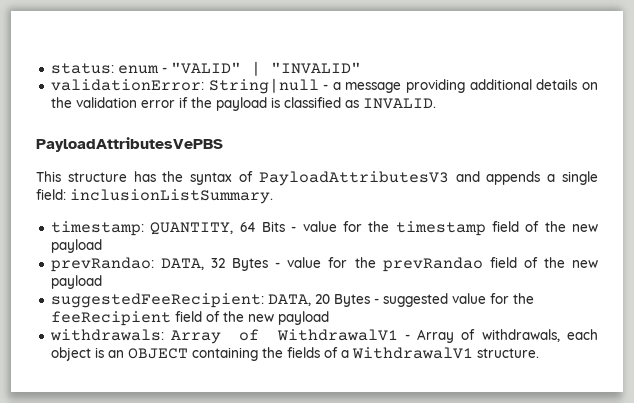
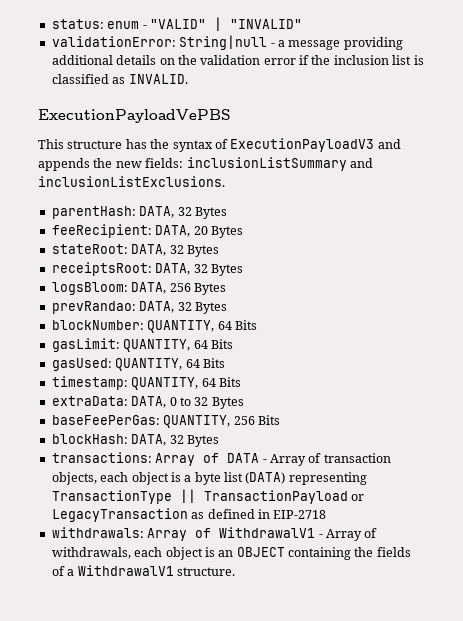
[215,97,267,111] payload -> [333,55,412,65] inclusion list
[36,137,223,152] PayloadAttributesVePBS -> [38,109,231,123] ExecutionPayloadVePBS
[258,171,449,186] PayloadAttributesV3 -> [230,138,375,152] ExecutionPayloadV3
[547,171,598,185] [36,189,273,204] [50,221,598,236] [50,239,102,253] [50,257,598,272] [50,275,102,289] [50,293,534,308] [50,311,329,326] a single field: inclusionListSummary. // timestamp: QUANTITY, 64 Bits - value for the timestamp field of the new payload // prevRandao: DATA, 32 Bytes - value for the prevRandao field of the new payload // suggestedFeeRecipient: DATA, 20 Bytes - suggested value for the feeRecipient field of the new payload -> [93,157,373,171] [38,176,225,187] [51,206,227,219] [51,224,243,238] [51,244,219,257] [51,262,243,276] [51,282,226,295] [51,301,227,314] [51,320,257,333] [51,338,233,352] [51,358,225,371] [51,376,241,390] [51,396,244,409] [51,415,280,428] [51,434,219,447] [51,452,391,466] [51,472,367,485] [51,489,365,504] [51,508,327,522] the new fields: inclusionListSummary and inclusionListExclusions. // parentHash: DATA, 32 Bytes // feeRecipient: DATA, 20 Bytes // stateRoot: DATA, 32 Bytes // receiptsRoot: DATA, 32 Bytes // logsBloom: DATA, 256 Bytes // prevRandao: DATA, 32 Bytes // blockNumber: QUANTITY, 64 Bits // gasLimit: QUANTITY, 64 Bits // gasUsed: QUANTITY, 64 Bits // timestamp: QUANTITY, 64 Bits // extraData: DATA, 0 to 32 Bytes // baseFeePerGas: QUANTITY, 256 Bits // blockHash: DATA, 32 Bytes // transactions: Array of DATA - Array of transaction objects, each object is a byte list (DATA) representing TransactionType || TransactionPayload or LegacyTransaction as defined in EIP-2718

